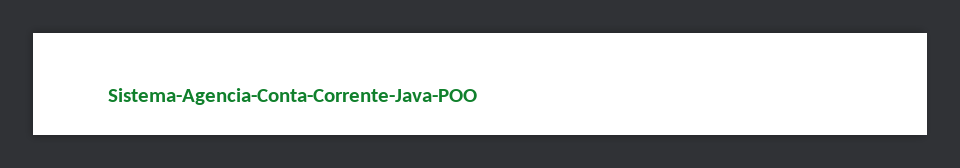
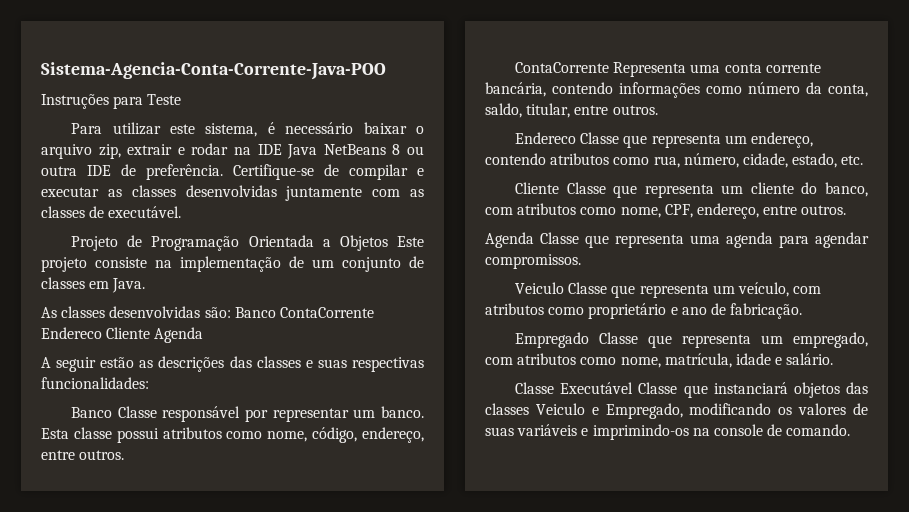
(477, 96) none -> [41,94,182,109] [71,122,424,137] [41,143,424,159] [41,164,424,180] [41,185,424,201] [41,206,182,218] [71,235,424,251] [41,256,424,272] [41,277,146,293] [41,306,374,318] [41,327,204,343] [41,356,424,372] [41,377,149,389] [71,406,424,422] [41,427,424,443] [41,450,125,460] [515,62,821,77] [485,82,868,98] [485,103,658,118] [515,132,814,148] [485,153,864,168] [515,182,868,198] [485,203,847,219] [485,232,869,248] [485,254,581,269] [515,282,822,298] [485,303,803,319] [515,332,868,348] [485,353,834,368] [515,382,868,398] [485,403,868,419] [485,424,851,440] // Instruções para Teste // Para utilizar este sistema, é necessário baixar o arquivo zip, extrair e rodar na IDE Java NetBeans 8 ou outra IDE de preferência. Certifique-se de compilar e executar as classes desenvolvidas juntamente com as classes de executável. // Projeto de Programação Orientada a Objetos Este projeto consiste na implementação de um conjunto de classes em Java. // As classes desenvolvidas são: Banco ContaCorrente Endereco Cliente Agenda // A seguir estão as descrições das classes e suas respectivas funcionalidades: // Banco Classe responsável por representar um banco. Esta classe possui atributos como nome, código, endereço, entre outros. // ContaCorrente Representa uma conta corrente bancária, contendo informações como número da conta, saldo, titular, entre outros. // Endereco Classe que representa um endereço, contendo atributos como rua, número, cidade, estado, etc. // Cliente Classe que representa um cliente do banco, com atributos como nome, CPF, endereço, entre outros. // Agenda Classe que representa uma agenda para agendar compromissos. // Veiculo Classe que representa um veículo, com atributos como proprietário e ano de fabricação. // Empregado Classe que representa um empregado, com atributos como nome, matrícula, idade e salário. // Classe Executável Classe que instanciará objetos das classes Veiculo e Empregado, modificando os valores de suas variáveis e imprimindo-os na console de comando.

